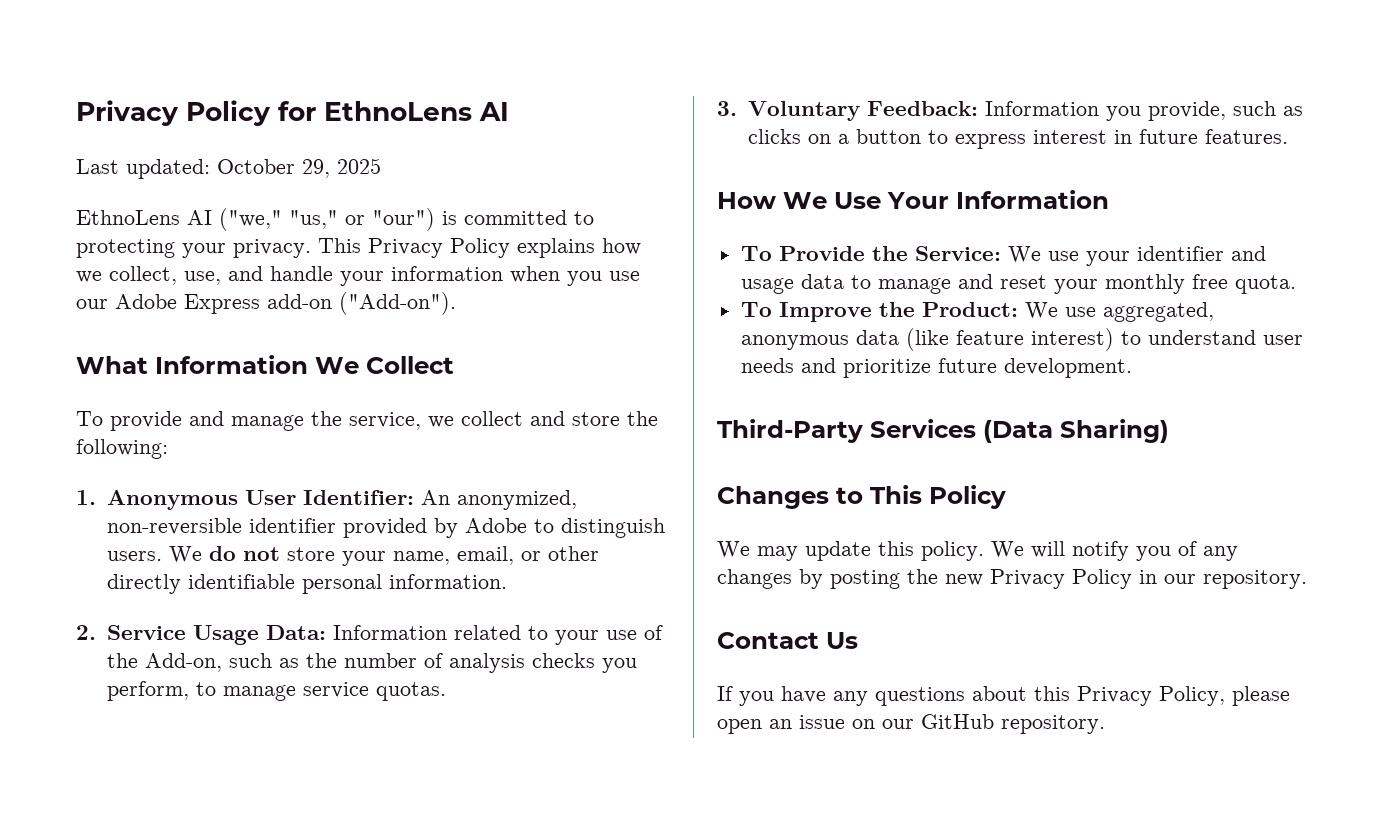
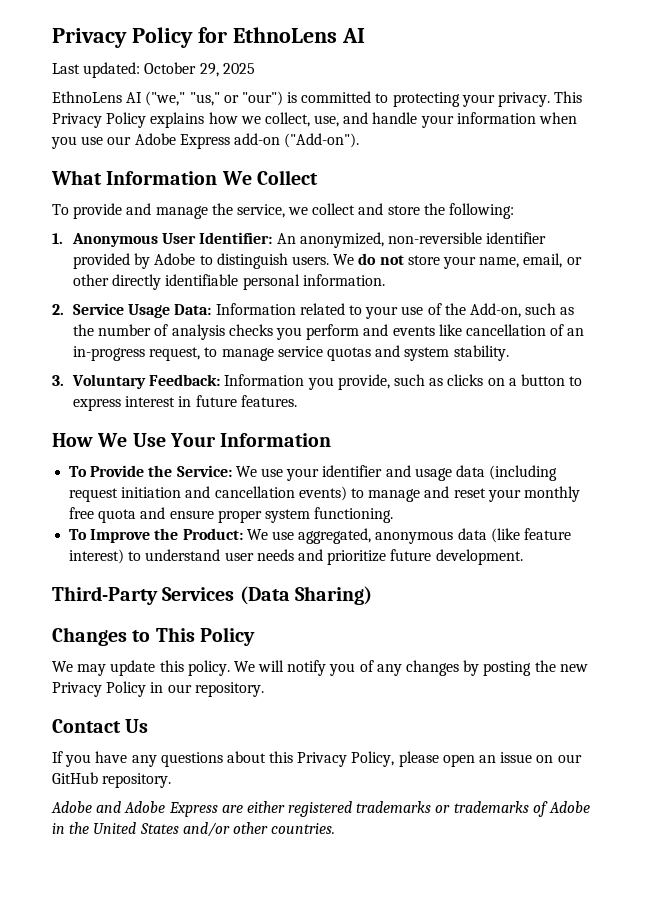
[106,681,446,701] perform, to manage service quotas. -> [306,324,585,340] [73,345,509,361] perform and events like cancellation of an in-progress request, to manage service quotas and system stability.
(844, 281) none -> [489,465,558,481] [69,486,347,502] (including request initiation and cancellation events)
[1234,275,1296,294] quota. -> [98,507,394,523] quota and ensure proper system functioning.
(1105, 724) none -> [51,801,591,817] [52,822,336,837] // Adobe and Adobe Express are either registered trademarks or trademarks of Adobe in the United States and/or other countries.

